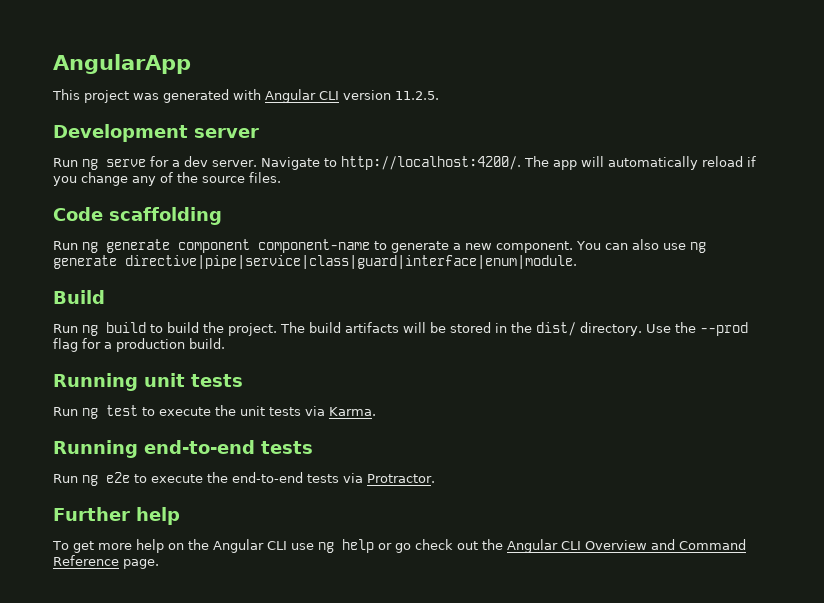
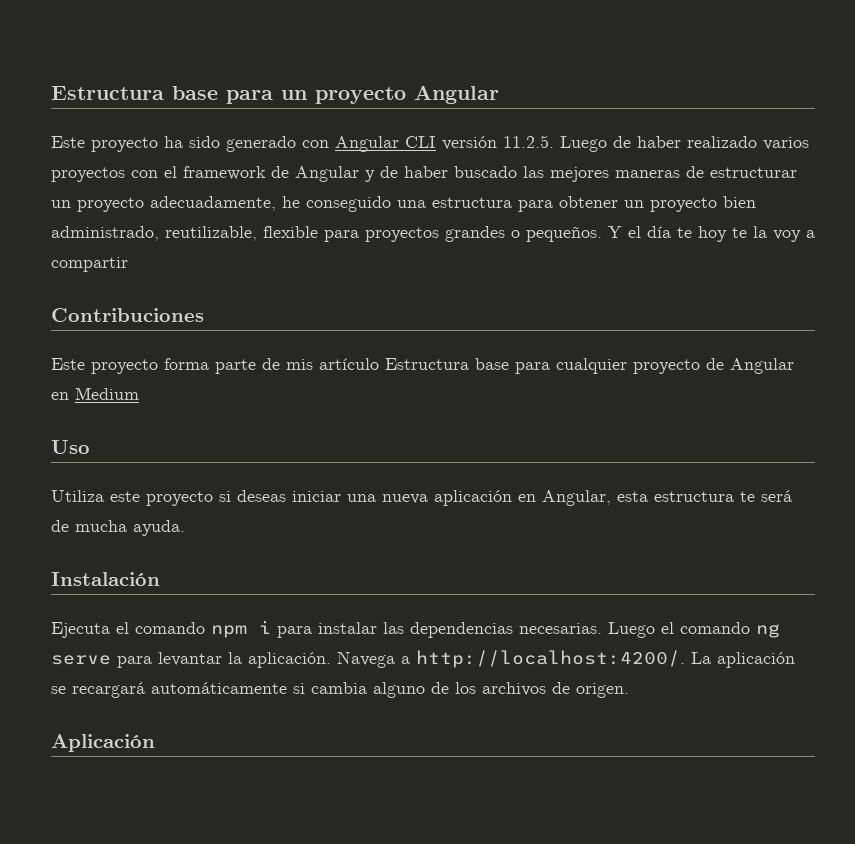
[53,54,191,74] [52,89,391,103] AngularApp // This project was generated with Angular CLI version -> [51,85,499,104] [51,136,497,152] Estructura base para un proyecto Angular // Este proyecto ha sido generado con Angular CLI versión
[53,124,259,142] [53,156,756,170] [53,172,281,186] [53,207,222,225] [53,239,706,253] [53,255,577,269] [53,290,105,304] [53,322,748,336] [53,338,225,352] [53,373,243,391] [53,405,376,419] [53,440,313,458] [53,472,435,486] [53,507,180,525] [52,539,746,553] [53,555,159,569] // Development server // Run ng serve for a dev server. Navigate to http://localhost:4200/. The app will automatically reload if you change any of the source files. // Code scaffolding // Run ng generate component component-name to generate a new component. You can also use ng generate directive|pipe|service|class|guard|interface|enum|module. // Build // Run ng build to build the project. The build artifacts will be stored in the dist/ directory. Use the --prod flag for a production build. // Running unit tests // Run ng test to execute the unit tests via Karma. // Running end-to-end tests // Run ng e2e to execute the end-to-end tests via Protractor. // Further help // To get more help on the Angular CLI use ng help or go check out the Angular CLI Overview and Command Reference page. -> [560,136,809,152] [51,166,797,182] [51,196,756,212] [51,226,815,242] [51,257,128,272] [51,308,204,322] [51,358,794,374] [51,387,139,400] [51,440,90,454] [51,490,792,506] [51,520,185,536] [51,572,160,586] [51,620,780,638] [51,650,795,668] [51,682,629,698] [51,734,155,752] Luego de haber realizado varios proyectos con el framework de Angular y de haber buscado las mejores maneras de estructurar un proyecto adecuadamente, he conseguido una estructura para obtener un proyecto bien administrado, reutilizable, flexible para proyectos grandes o pequeños. Y el día te hoy te la voy a compartir // Contribuciones // Este proyecto forma parte de mis artículo Estructura base para cualquier proyecto de Angular en Medium // Uso // Utiliza este proyecto si deseas iniciar una nueva aplicación en Angular, esta estructura te será de mucha ayuda. // Instalación // Ejecuta el comando npm i para instalar las dependencias necesarias. Luego el comando ng serve para levantar la aplicación. Navega a http://localhost:4200/. La aplicación se recargará automáticamente si cambia alguno de los archivos de origen. // Aplicación

